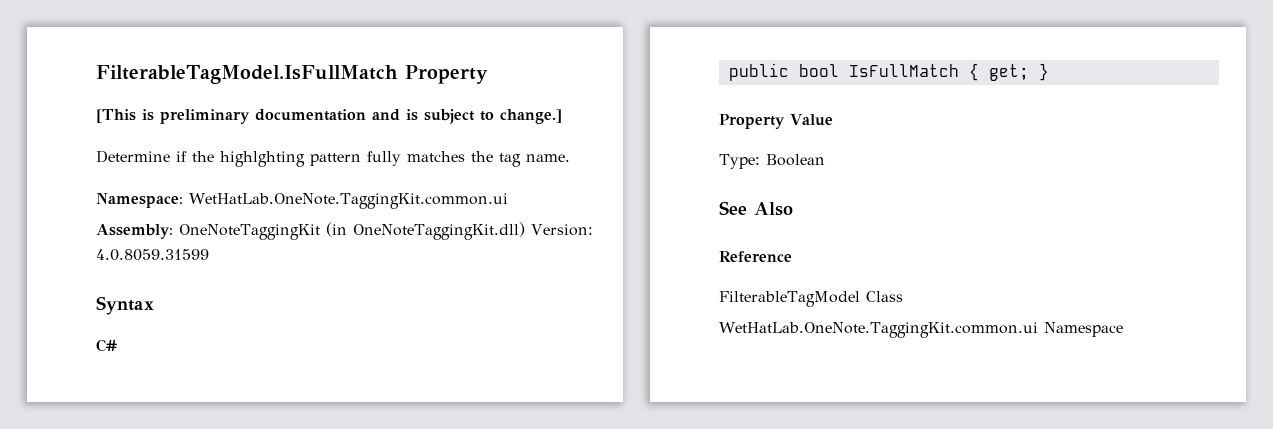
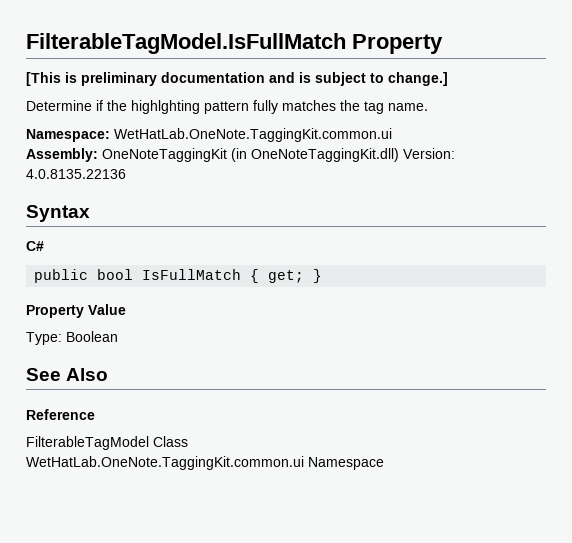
[96,249,209,261] 4.0.8059.31599 -> [26,169,126,179] 4.0.8135.22136

